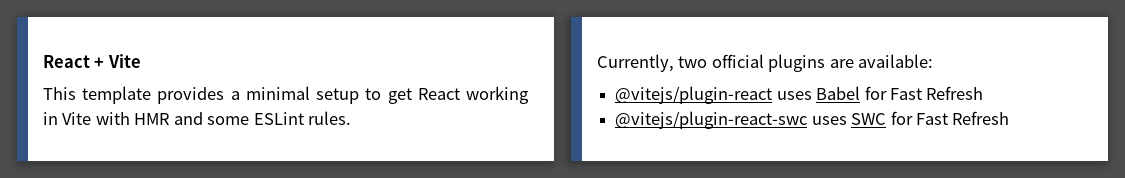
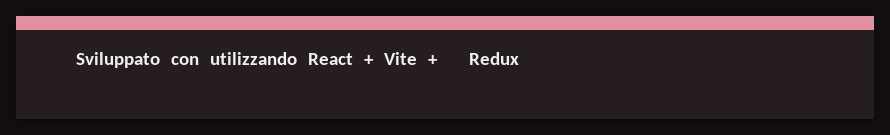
(43, 61) none -> [76,52,297,68] Sviluppato con utilizzando
[43,86,529,104] [43,111,352,125] [597,54,934,72] [615,86,984,104] [615,111,1010,129] // This template provides a minimal setup to get React working in Vite with HMR and some ESLint rules. // Currently, two official plugins are available: // @vitejs/plugin-react uses Babel for Fast Refresh // @vitejs/plugin-react-swc uses SWC for Fast Refresh -> [428,52,519,65] + Redux

